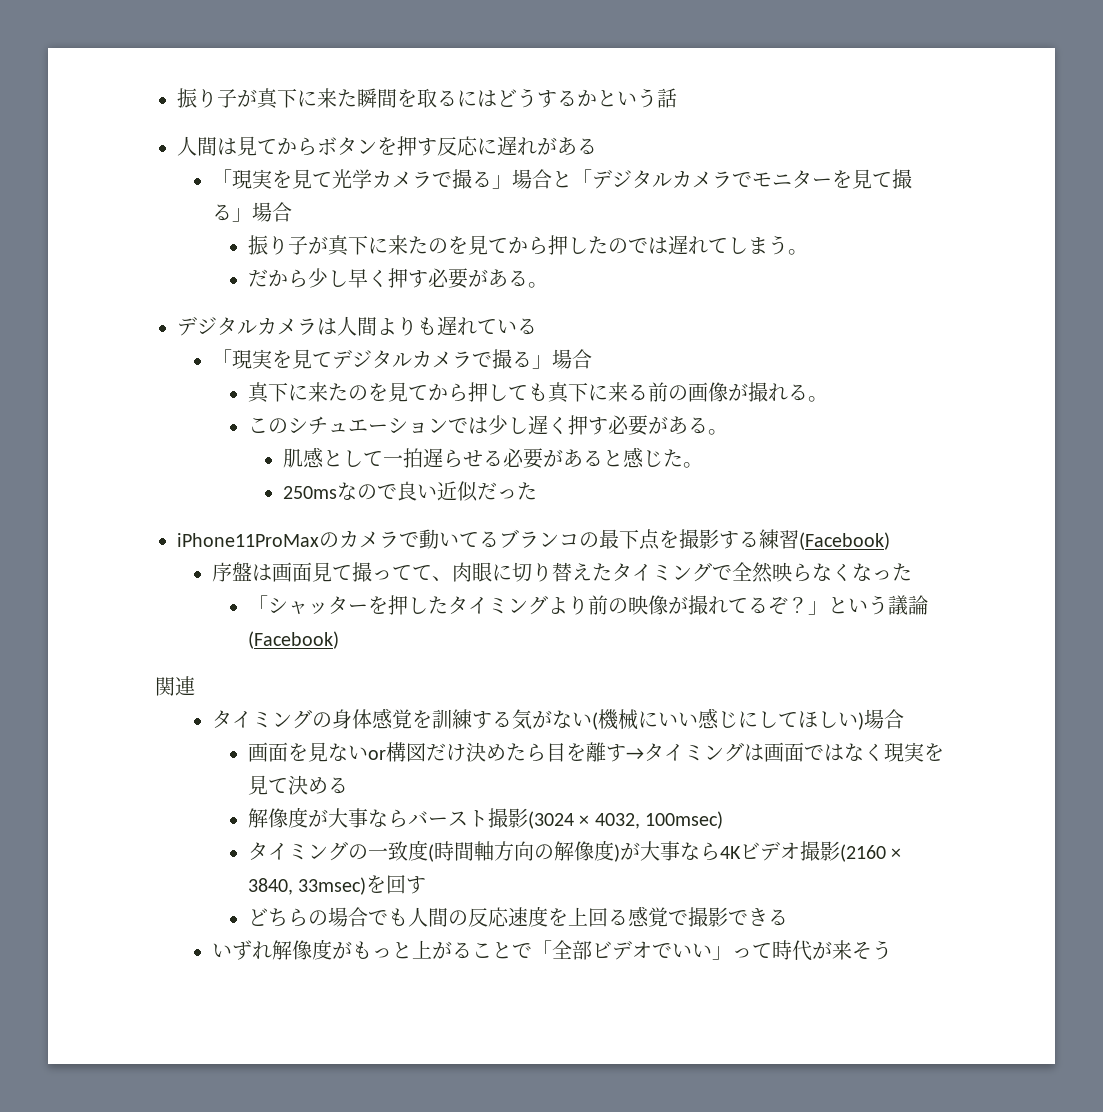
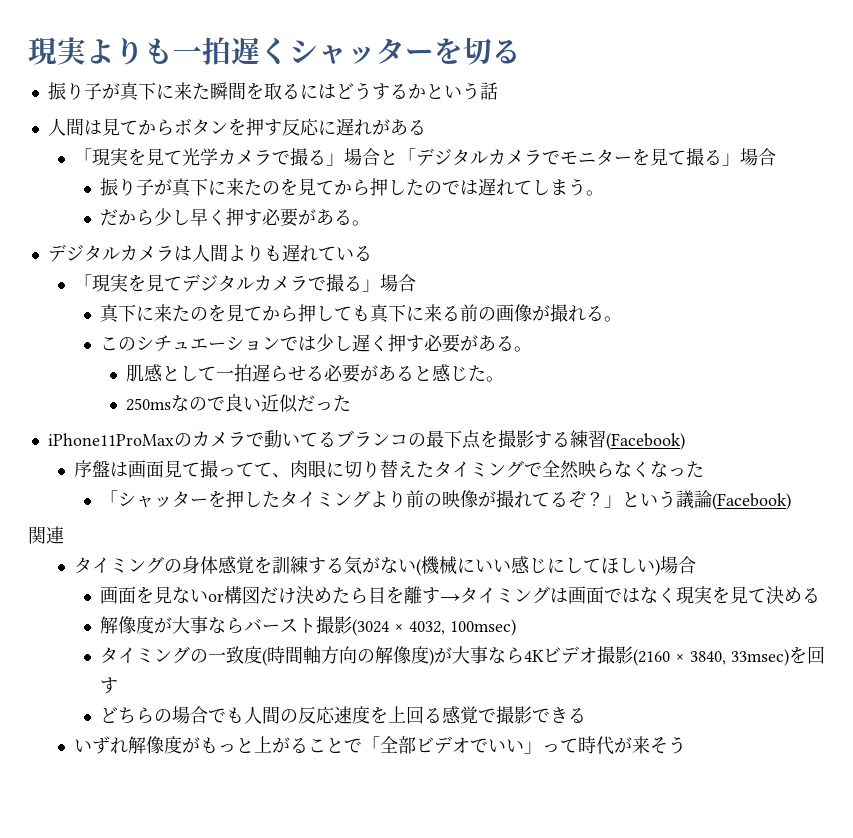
(177, 98) none -> [28,37,521,65] 現実よりも一拍遅くシャッターを切る //

